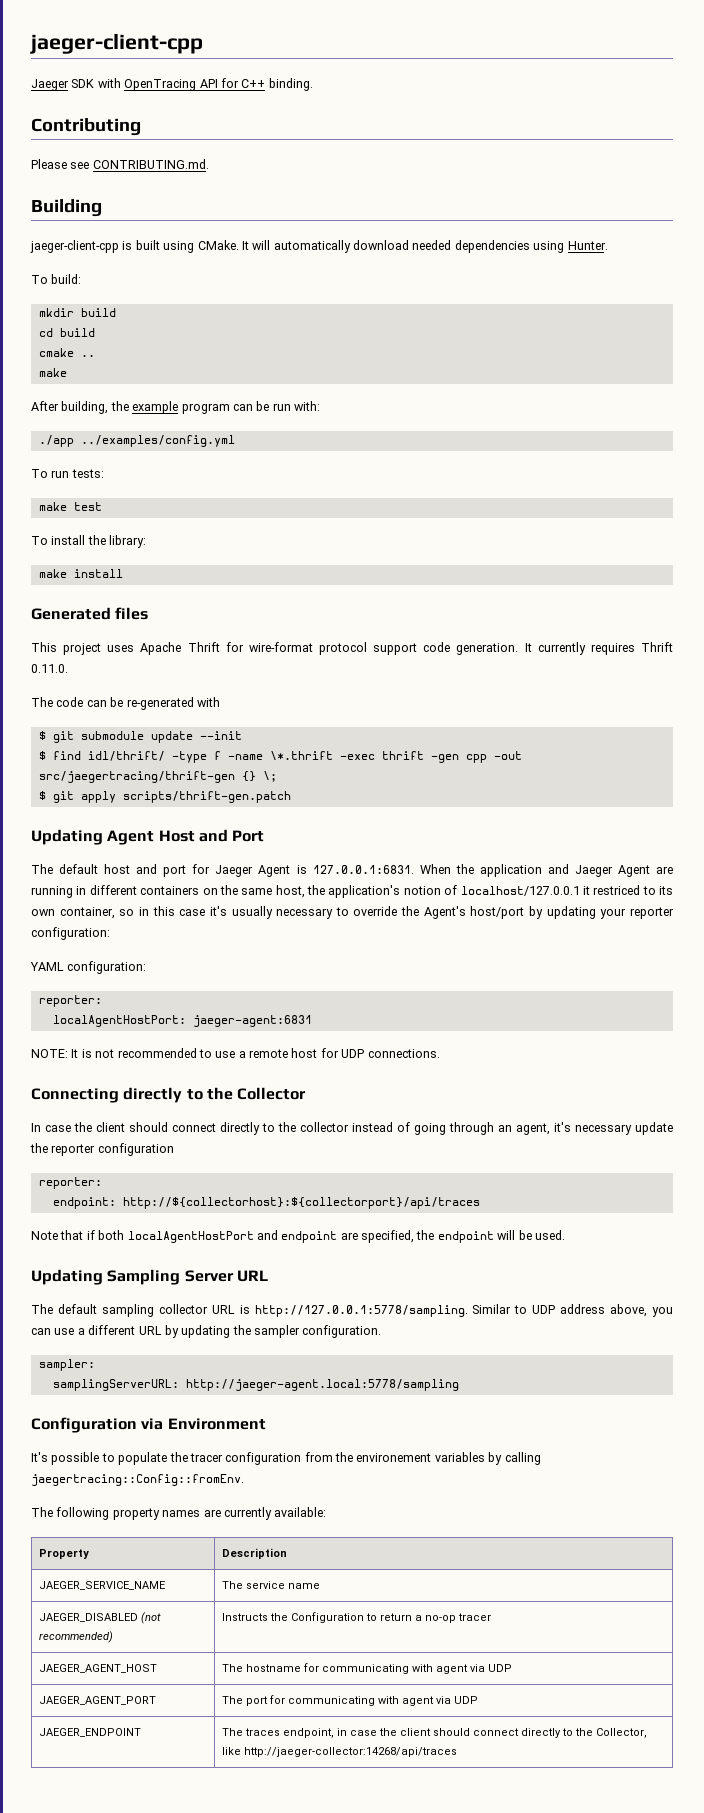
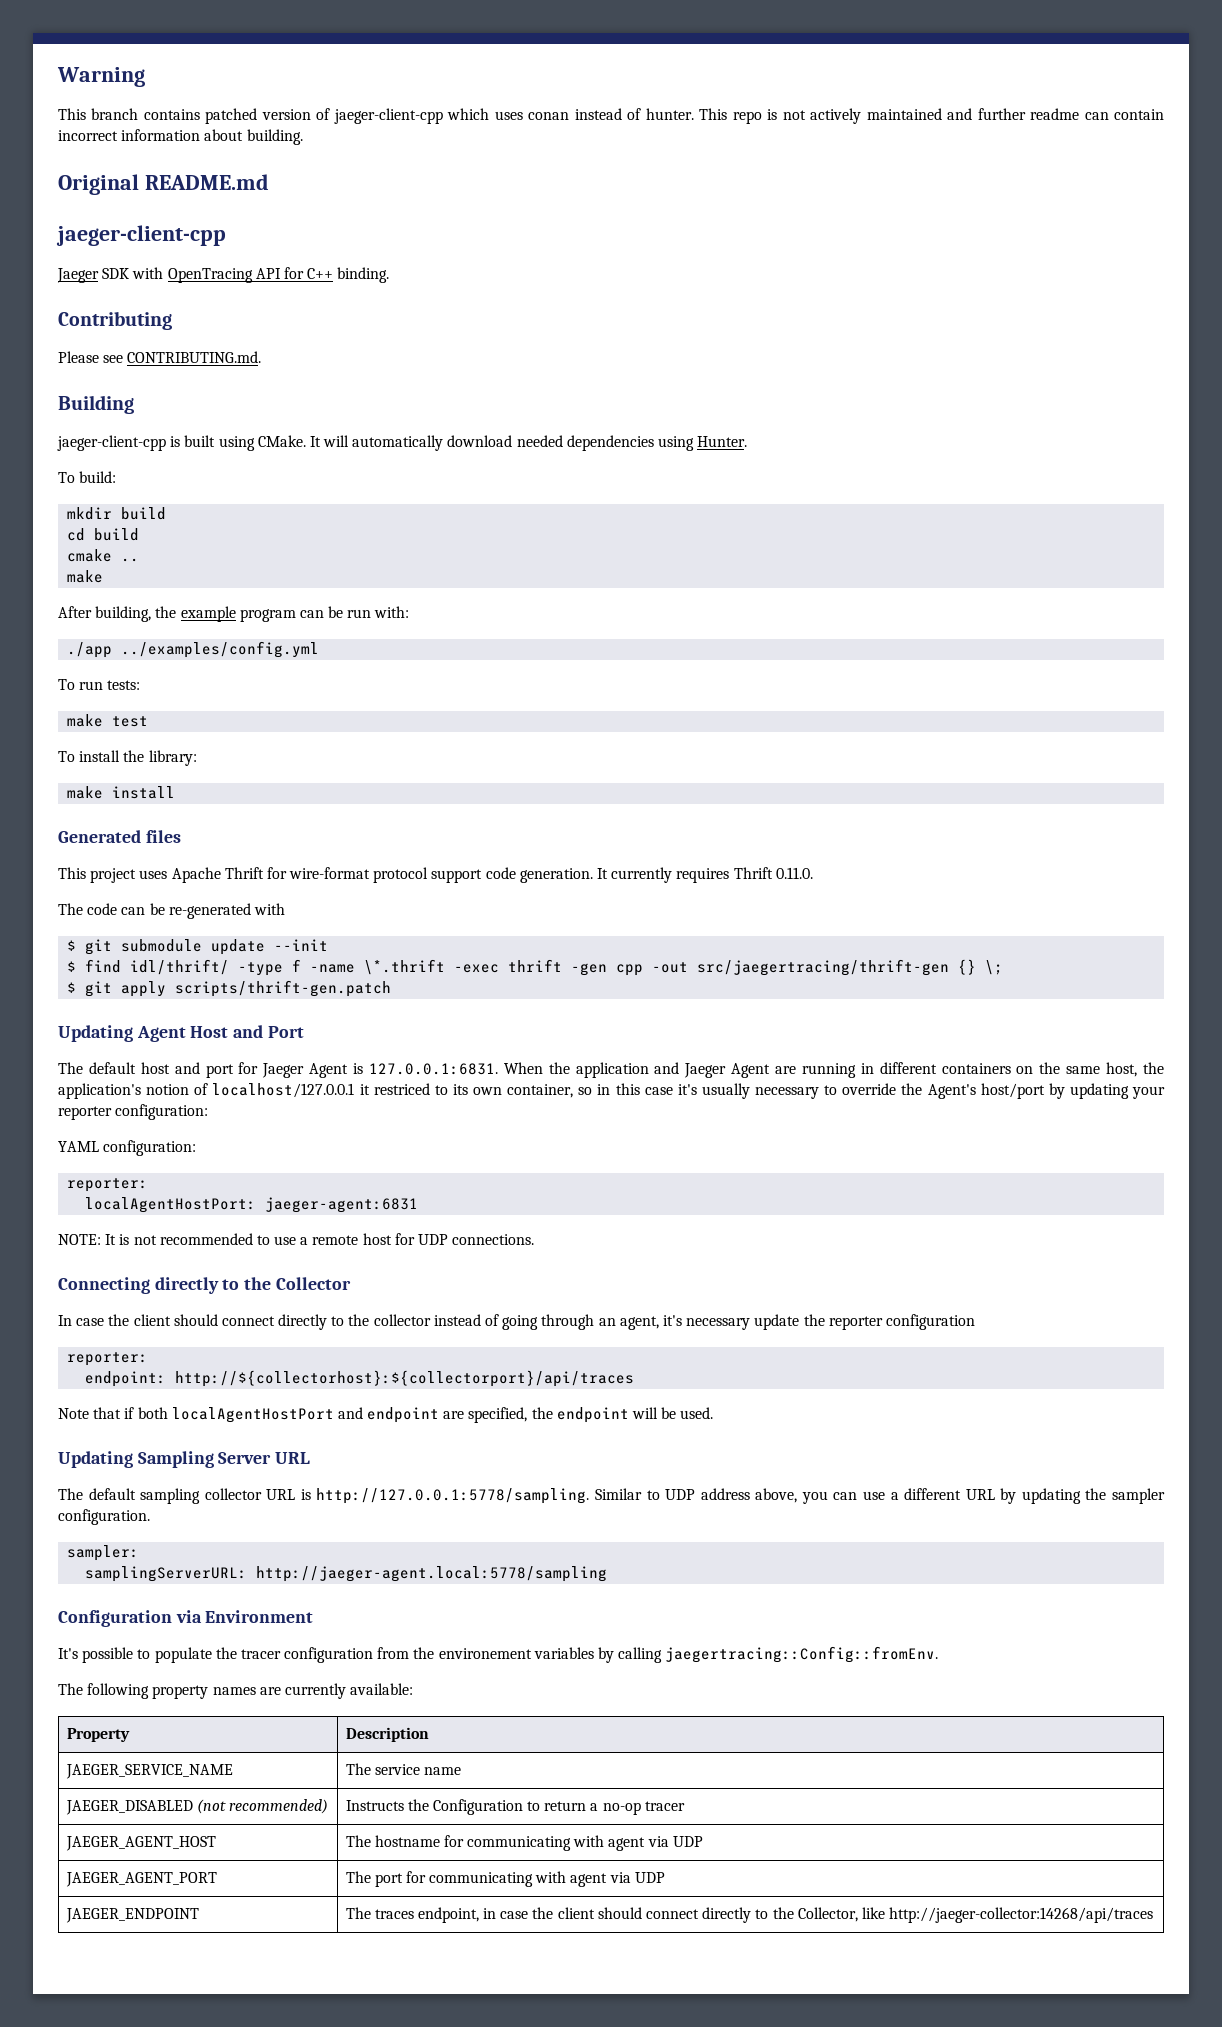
(30, 43) none -> [57,67,145,87] [58,108,1165,124] [58,129,303,145] [58,174,269,195] Warning // This branch contains patched version of jaeger-client-cpp which uses conan instead of hunter. This repo is not actively maintained and further readme can contain incorrect information about building. // Original README.md //

